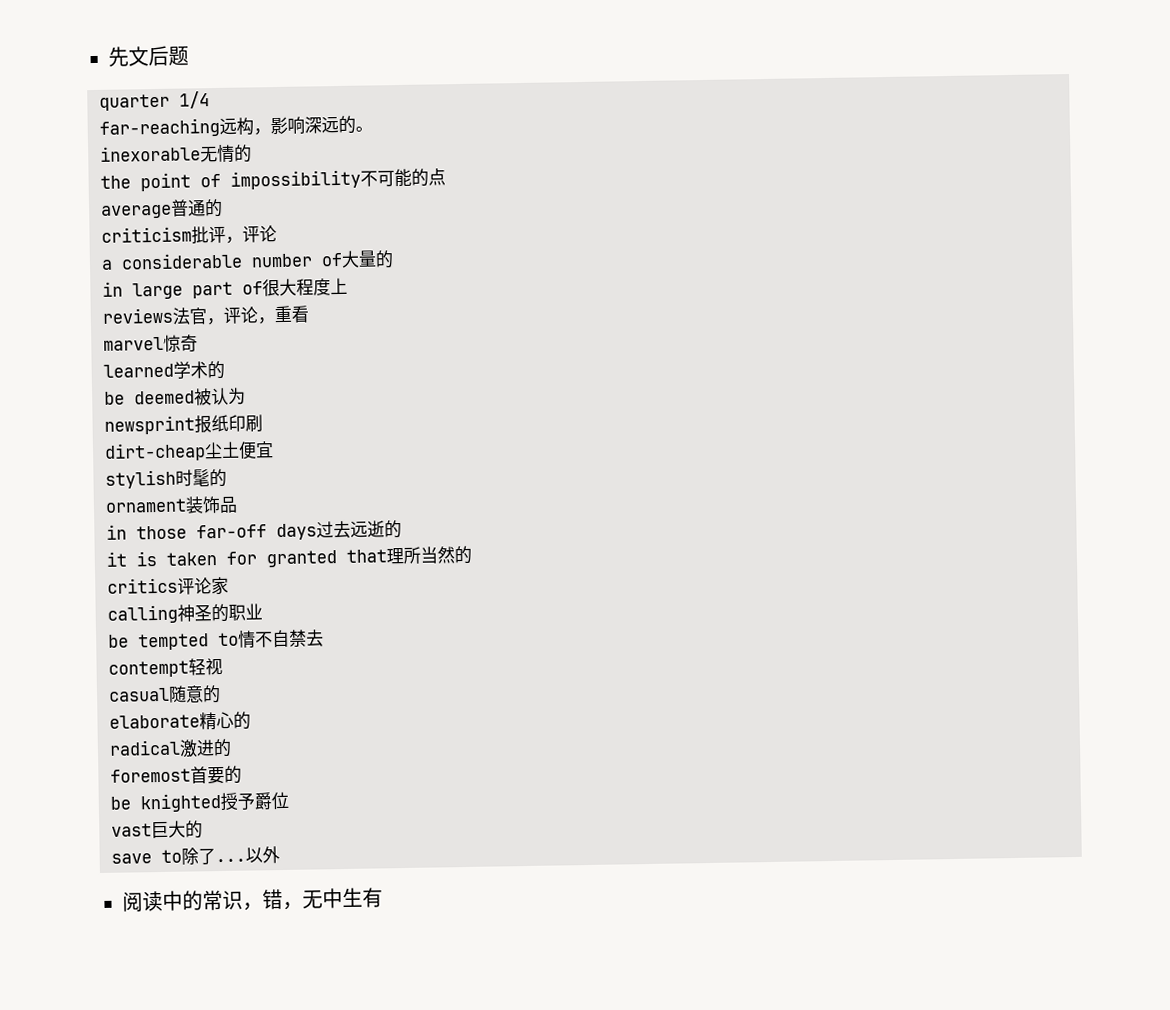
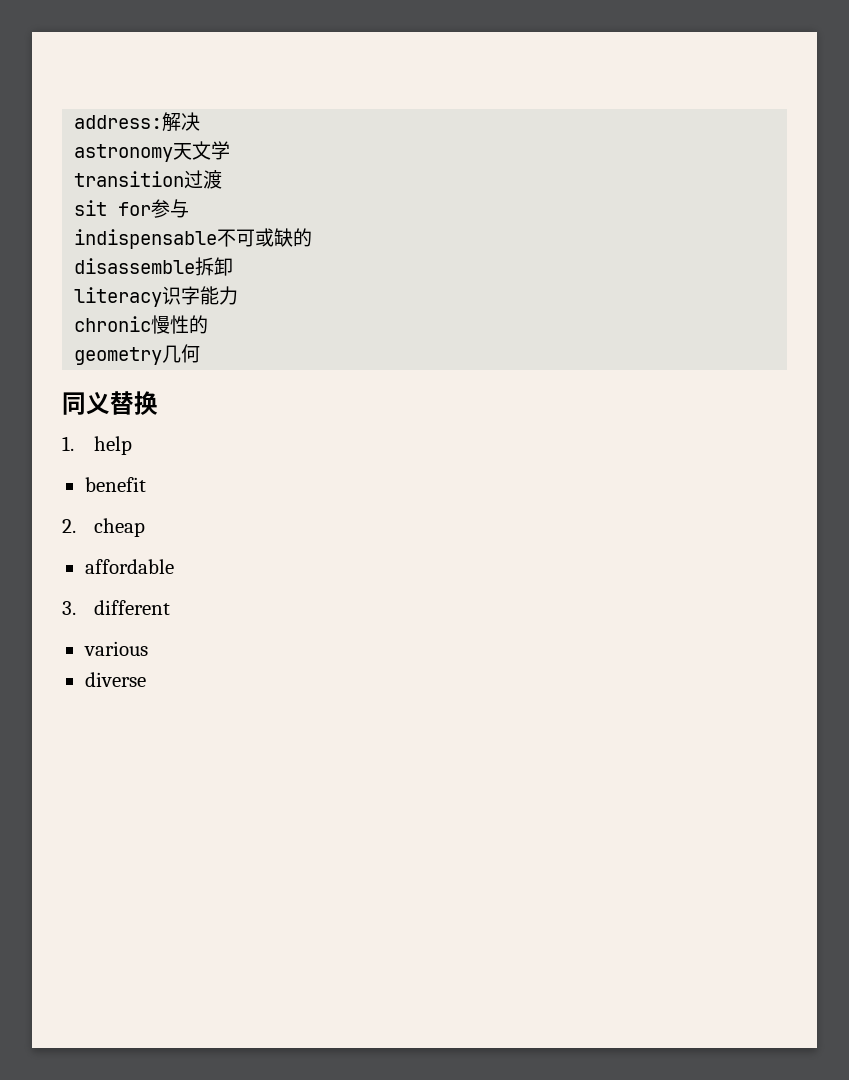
[108,45,189,67] [99,91,210,111] [99,115,373,138] [100,144,252,163] [100,168,446,192] [101,198,223,219] [101,225,277,245] [101,250,394,270] [102,277,348,300] [102,305,309,326] [103,334,198,352] [103,360,225,380] [104,387,246,406] [104,414,263,435] [104,441,274,462] [105,468,227,489] [105,495,238,514] [106,520,402,541] [106,545,472,568] [107,576,229,596] [107,603,263,624] [108,629,324,651] [108,657,223,678] [108,685,221,704] [109,711,251,730] [109,738,232,758] [110,765,242,785] [110,791,289,813] [111,820,203,839] [111,846,280,865] [122,887,383,912] 先文后题 // quarter 1/4 // far-reaching远构，影响深远的。 // inexorable无情的 // the point of impossibility不可能的点 // average普通的 // criticism批评，评论 // a considerable number of大量的 // in large part of很大程度上 // reviews法官，评论，重看 // marvel惊奇 // learned学术的 // be deemed被认为 // newsprint报纸印刷 // dirt-cheap尘土便宜 // stylish时髦的 // ornament装饰品 // in those far-off days过去远逝的 // it is taken for granted that理所当然的 // critics评论家 // calling神圣的职业 // be tempted to情不自禁去 // contempt轻视 // casual随意的 // elaborate精心的 // radical激进的 // foremost首要的 // be knighted授予爵位 // vast巨大的 // save to除了...以外 // 阅读中的常识，错，无中生有 -> [74,112,201,132] [74,141,231,162] [74,170,223,189] [74,199,190,218] [74,228,313,249] [74,257,234,276] [74,286,239,307] [74,315,209,334] [74,344,201,365] [62,391,158,415] [62,436,133,455] [84,477,146,492] [62,518,146,537] [84,559,174,574] [62,600,171,615] [83,641,148,656] [84,672,146,687] address:解决 // astronomy天文学 // transition过渡 // sit for参与 // indispensable不可或缺的 // disassemble拆卸 // literacy识字能力 // chronic慢性的 // geometry几何 // 同义替换 // 1. help // benefit // 2. cheap // affordable // 3. different // various // diverse

